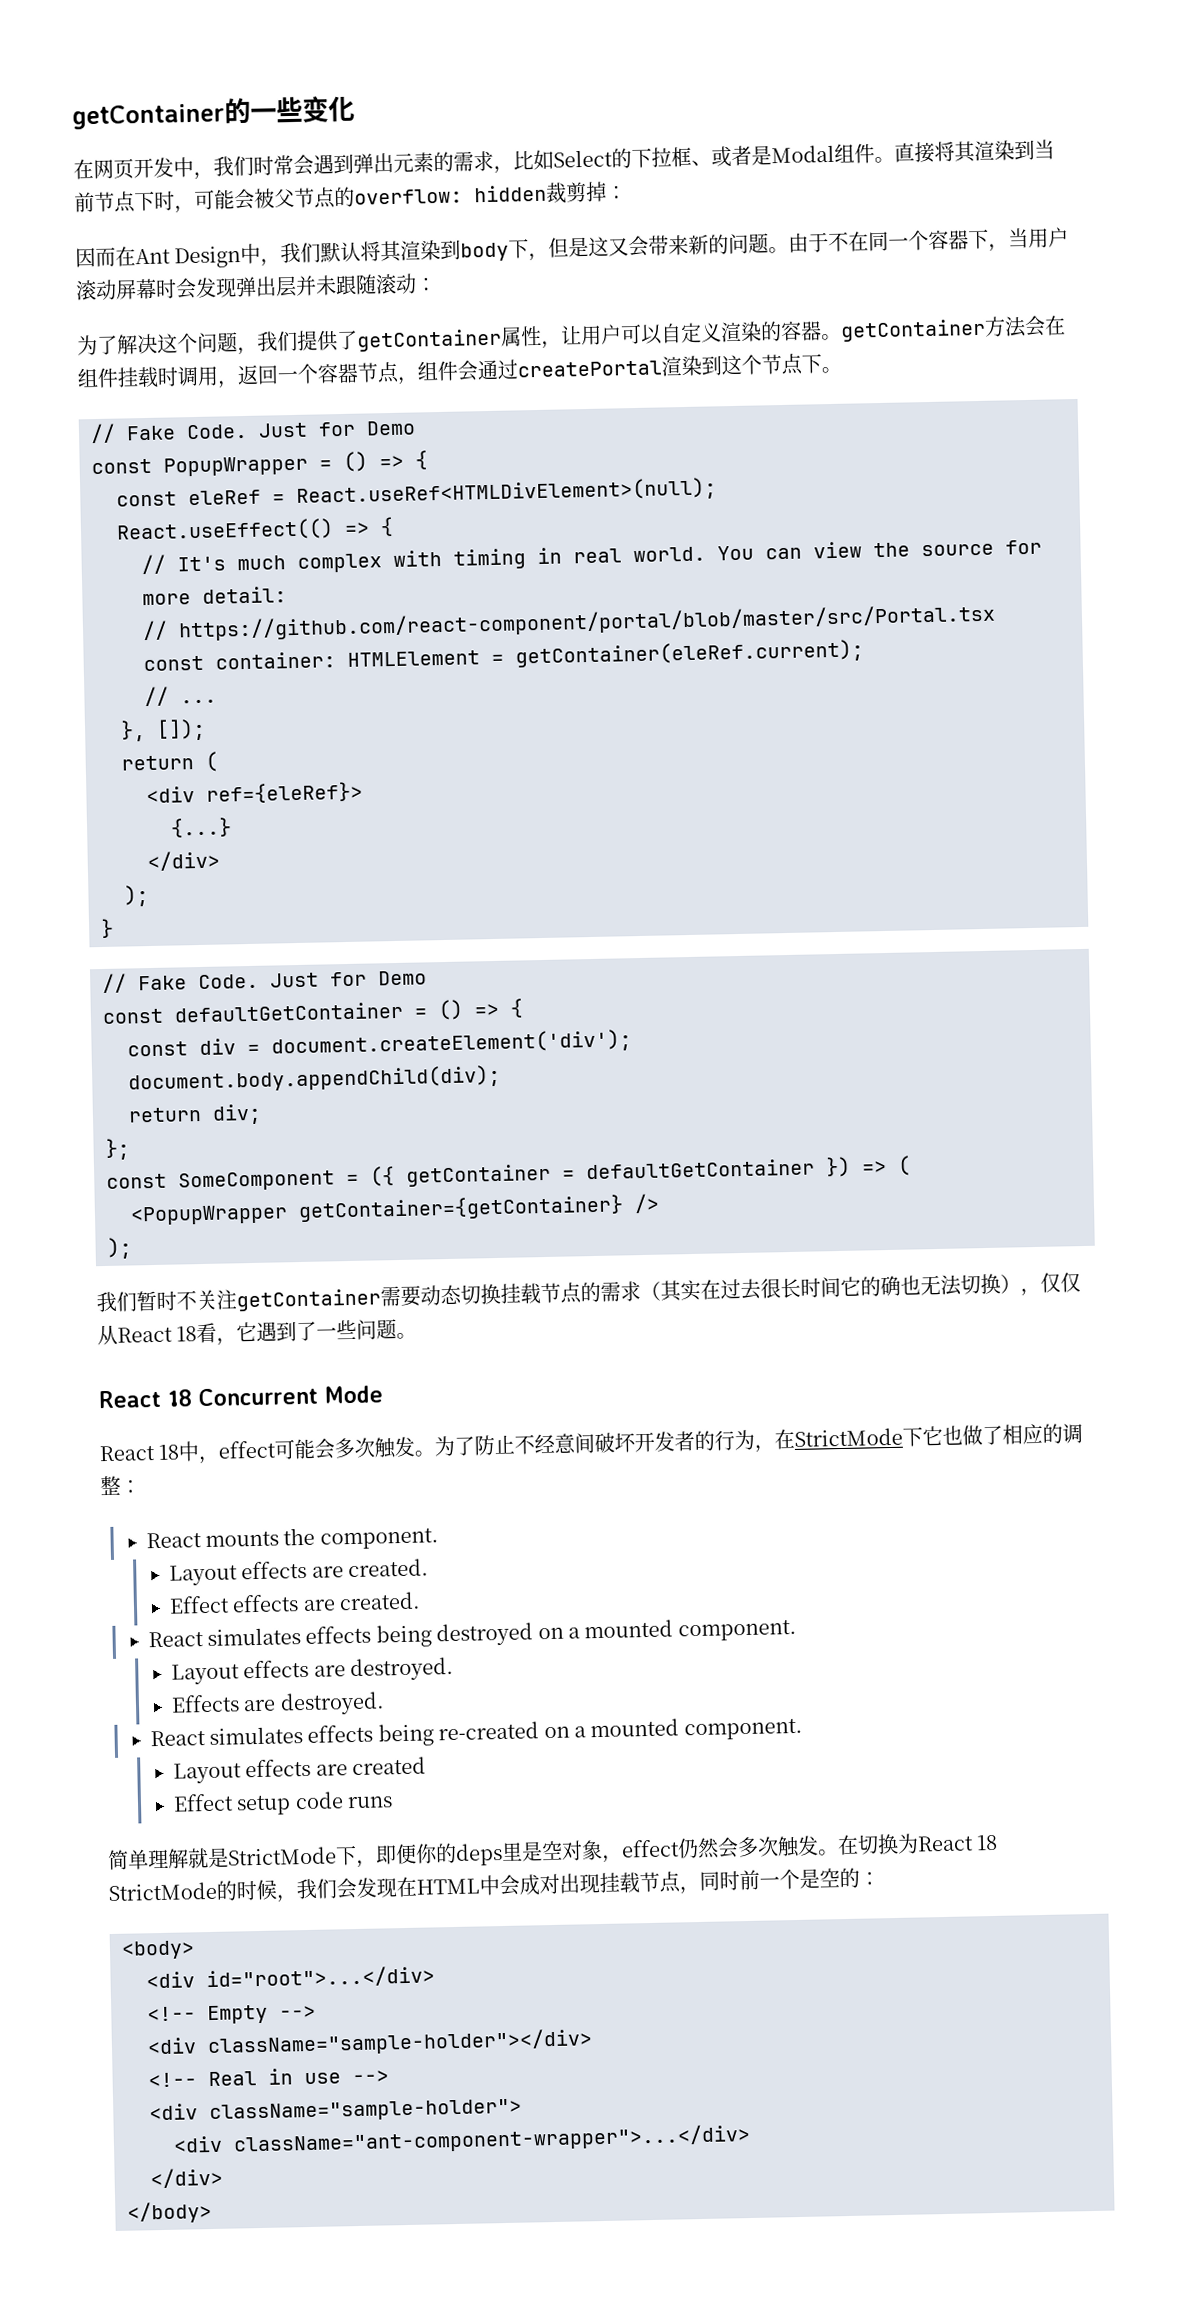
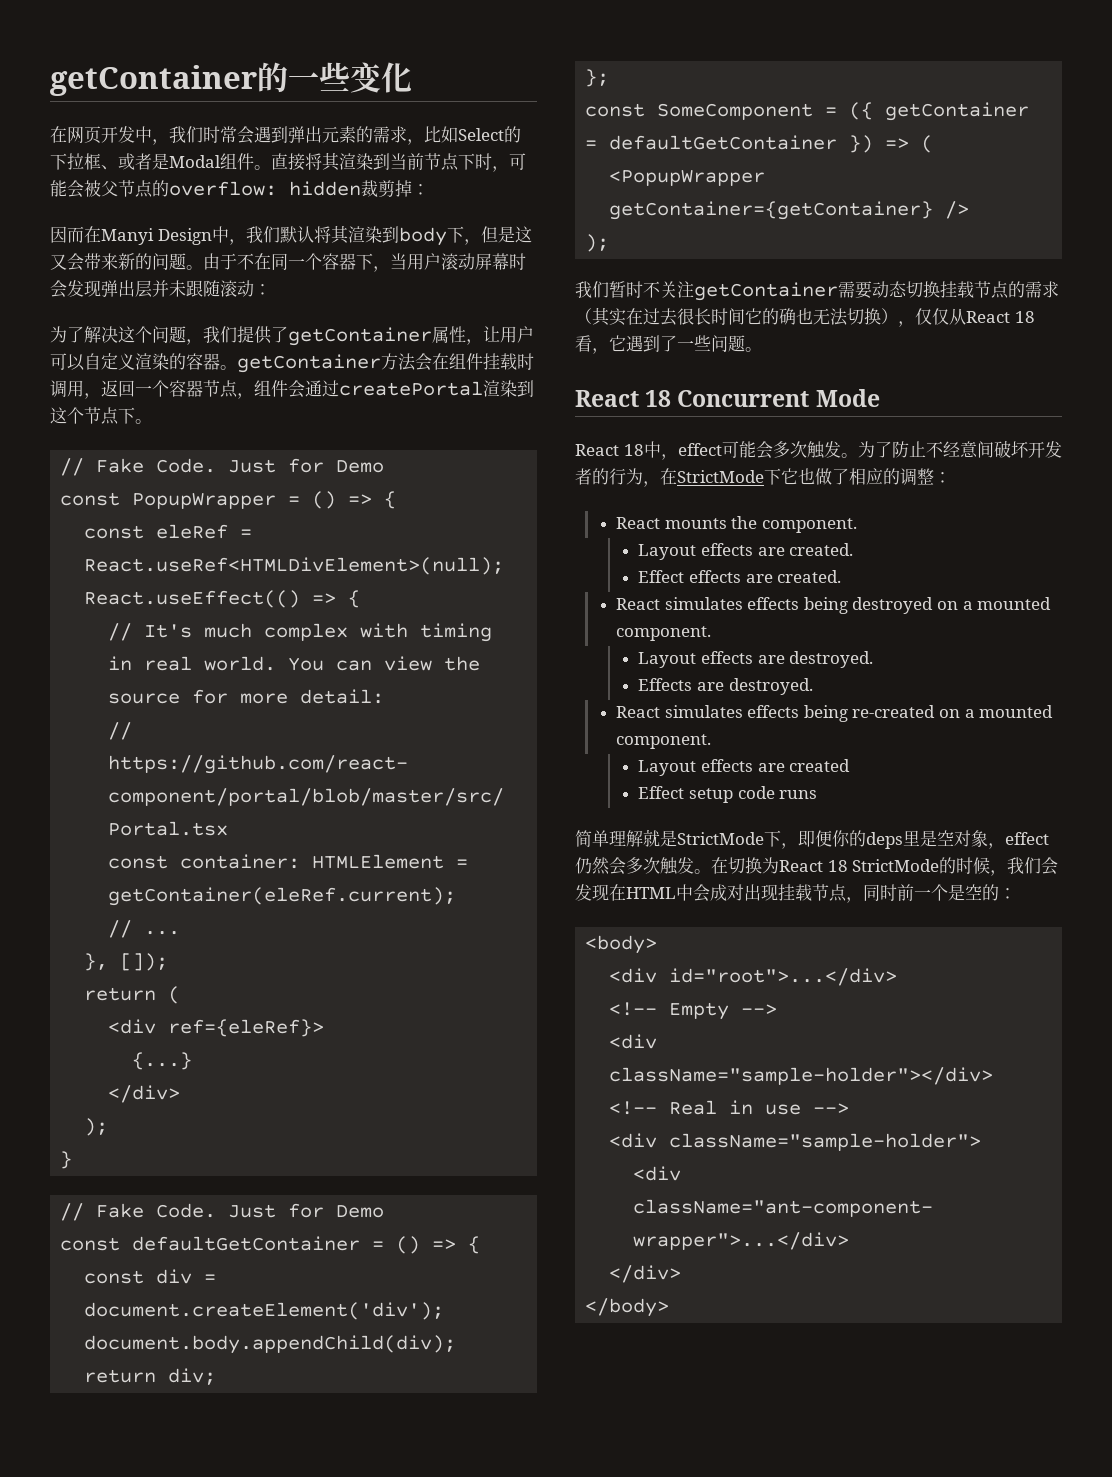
[135,248,171,265] Ant -> [101,228,154,245] Manyi

